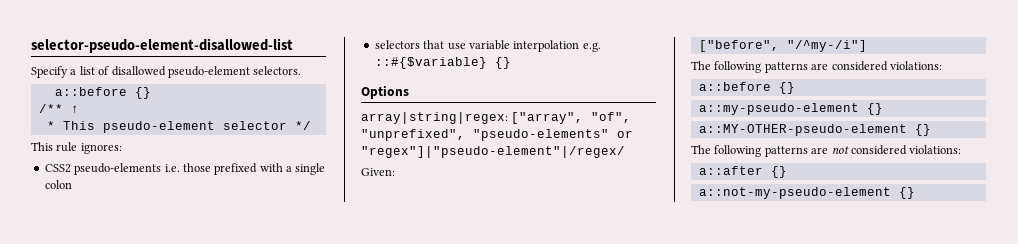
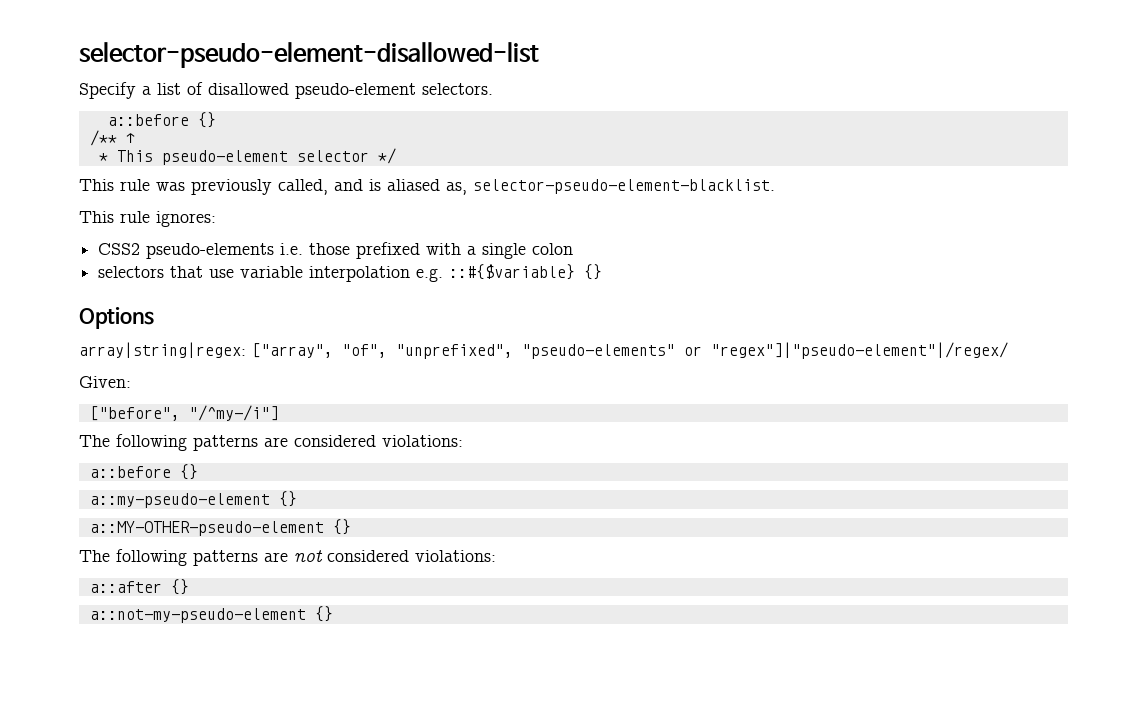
(311, 125) none -> [79,179,775,195] // This rule was previously called, and is aliased as, selector-pseudo-element-blacklist.

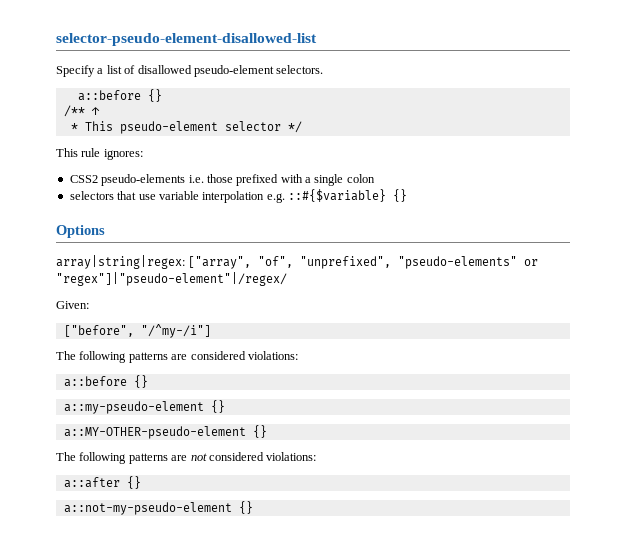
[79,179,775,195] // This rule was previously called, and is aliased as, selector-pseudo-element-blacklist. -> (302, 127) none

